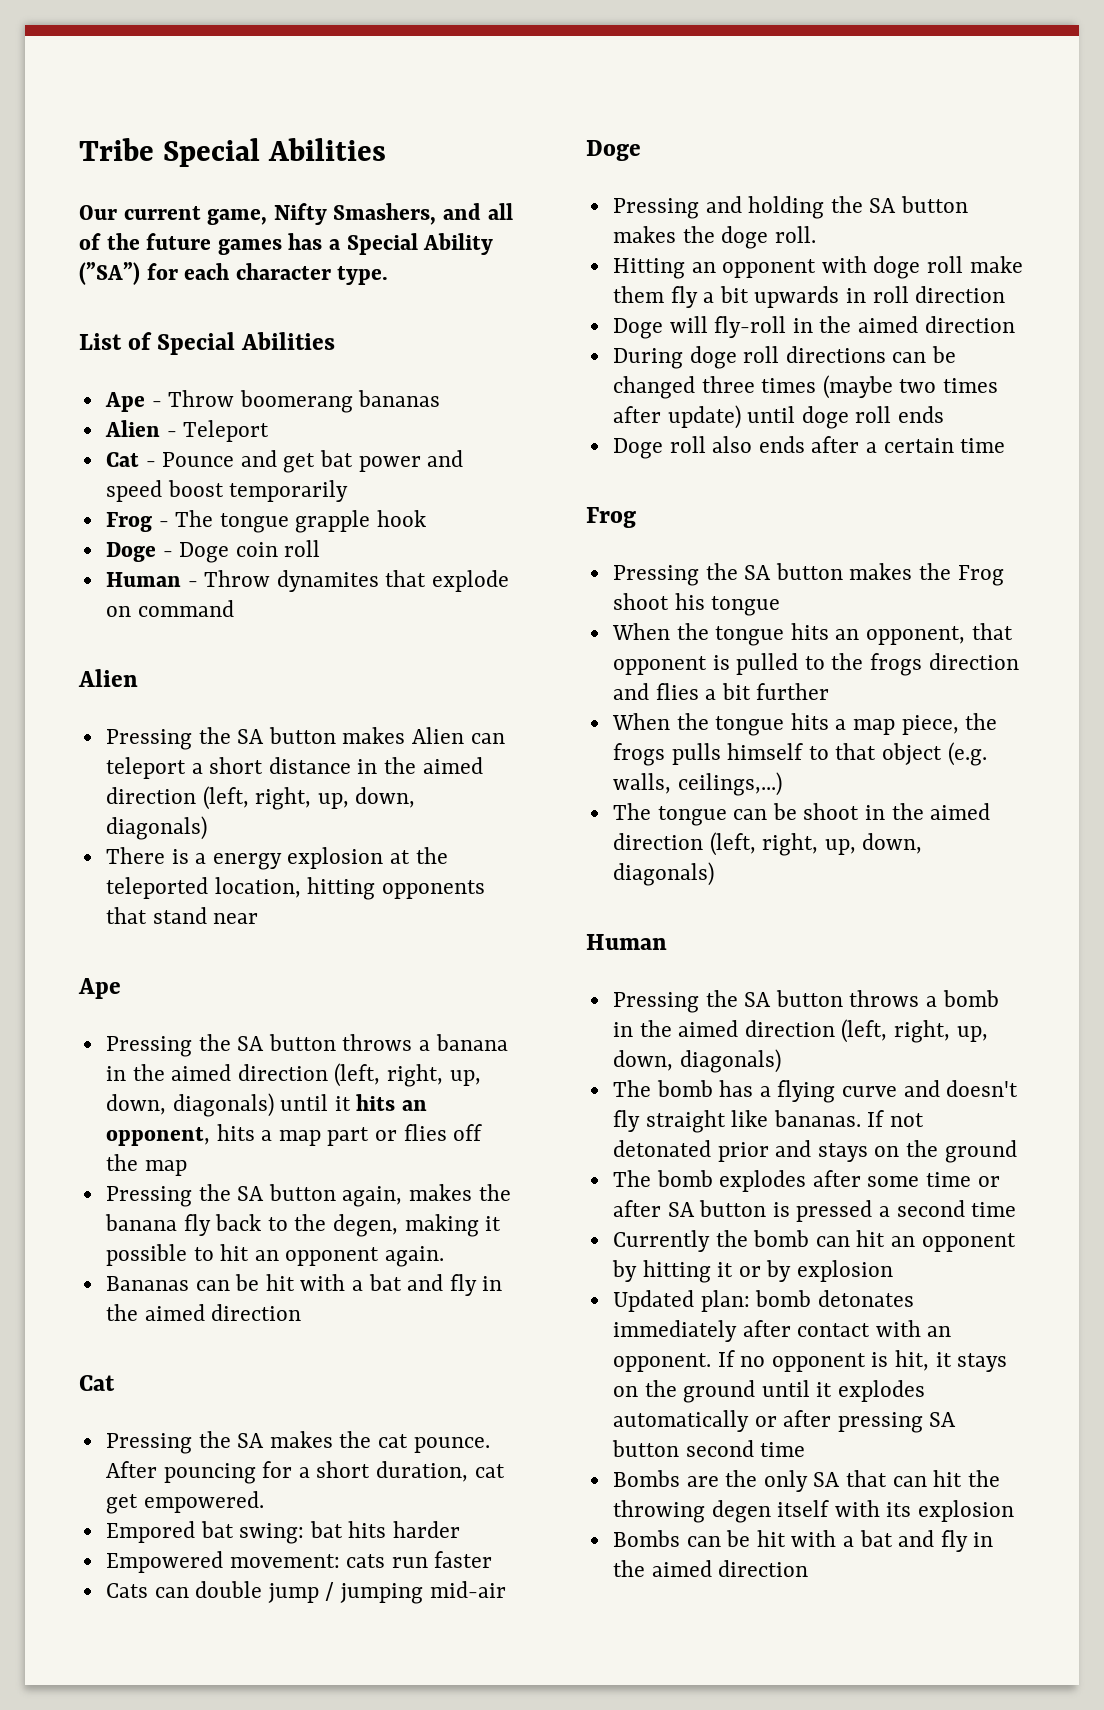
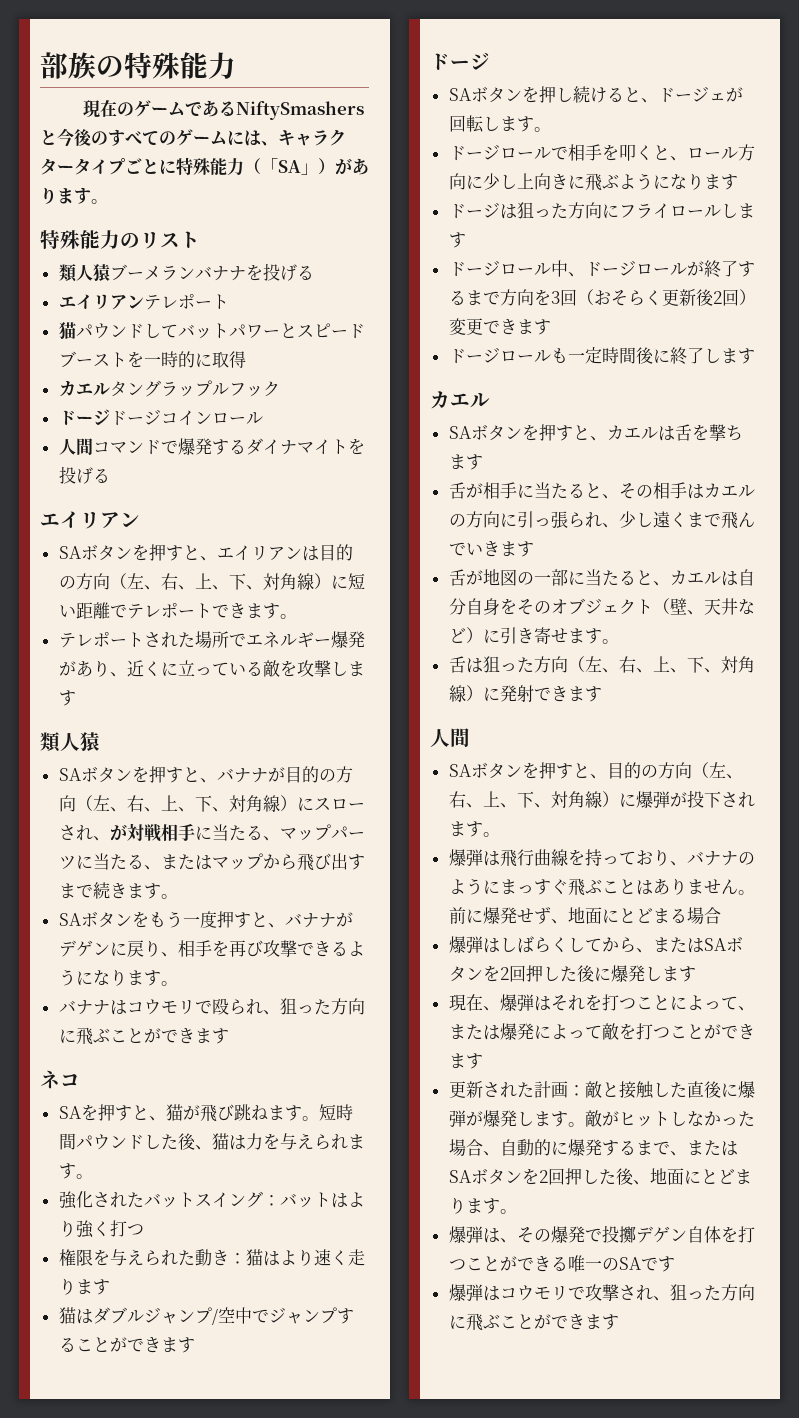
[79,138,387,167] [79,203,513,225] [79,233,494,255] [79,262,389,285] [79,332,336,355] [104,390,441,413] [104,420,270,442] [105,450,464,473] [105,480,349,502] [105,510,427,533] [105,540,321,563] [105,570,510,592] [105,600,234,617] [78,669,138,687] [105,727,505,750] [105,757,483,779] [105,786,416,810] [105,816,207,840] [105,847,448,870] [105,877,485,900] [105,907,259,924] [78,978,121,999] [105,1034,508,1057] [105,1063,481,1087] [105,1093,428,1117] [105,1124,483,1146] [105,1154,187,1176] [105,1184,511,1207] [104,1214,502,1237] [105,1244,445,1267] [105,1274,503,1296] [105,1304,302,1321] [79,1375,115,1391] [105,1431,490,1454] [105,1461,505,1484] [105,1491,264,1514] [105,1521,461,1544] [105,1551,493,1573] [105,1581,506,1604] [586,140,641,161] [612,196,969,219] [612,226,816,249] [612,256,1023,279] [612,286,1006,308] [612,316,1015,339] [612,346,957,369] [612,375,999,399] [612,405,945,429] [612,436,1006,459] [586,507,636,528] [612,563,1004,586] [612,593,781,616] [611,623,1013,646] [612,653,1019,676] [612,683,830,700] [611,713,998,736] [612,742,987,766] [612,772,782,796] [612,803,991,826] [612,832,923,856] [612,862,714,886] [586,934,667,950] [612,990,999,1013] [612,1019,988,1043] [612,1049,781,1073] [612,1080,1019,1103] [612,1110,925,1133] [612,1140,1017,1163] [612,1170,1000,1192] [612,1200,1017,1222] [612,1230,1016,1252] [611,1260,894,1283] [612,1290,914,1312] [612,1320,952,1342] [612,1350,1008,1372] [612,1380,926,1403] [612,1410,957,1433] [611,1440,806,1457] [612,1470,1000,1492] [612,1500,1015,1523] [612,1530,994,1552] [612,1560,809,1577] Tribe Special Abilities // Our current game, Nifty Smashers, and all of the future games has a Special Ability (”SA”) for each character type. // List of Special Abilities // Ape - Throw boomerang bananas // Alien - Teleport // Cat - Pounce and get bat power and speed boost temporarily // Frog - The tongue grapple hook // Doge - Doge coin roll // Human - Throw dynamites that explode on command // Alien // Pressing the SA button makes Alien can teleport a short distance in the aimed direction (left, right, up, down, diagonals) // There is a energy explosion at the teleported location, hitting opponents that stand near // Ape // Pressing the SA button throws a banana in the aimed direction (left, right, up, down, diagonals) until it hits an opponent, hits a map part or flies off the map // Pressing the SA button again, makes the banana fly back to the degen, making it possible to hit an opponent again. // Bananas can be hit with a bat and fly in the aimed direction // Cat // Pressing the SA makes the cat pounce. After pouncing for a short duration, cat get empowered. // Empored bat swing: bat hits harder // Empowered movement: cats run faster // Cats can double jump / jumping mid-air // Doge // Pressing and holding the SA button makes the doge roll. // Hitting an opponent with doge roll make them fly a bit upwards in roll direction // Doge will fly-roll in the aimed direction // During doge roll directions can be changed three times (maybe two times after update) until doge roll ends // Doge roll also ends after a certain time // Frog // Pressing the SA button makes the Frog shoot his tongue // When the tongue hits an opponent, that opponent is pulled to the frogs direction and flies a bit further // When the tongue hits a map piece, the frogs pulls himself to that object (e.g. walls, ceilings,...) // The tongue can be shoot in the aimed direction (left, right, up, down, diagonals) // Human // Pressing the SA button throws a bomb in the aimed direction (left, right, up, down, diagonals) // The bomb has a flying curve and doesn't fly straight like bananas. If not detonated prior and stays on the ground // The bomb explodes after some time or after SA button is pressed a second time // Currently the bomb can hit an opponent by hitting it or by explosion // Updated plan: bomb detonates immediately after contact with an opponent. If no opponent is hit, it stays on the ground until it explodes automatically or after pressing SA button second time // Bombs are the only SA that can hit the throwing degen itself with its explosion // Bombs can be hit with a bat and fly in the aimed direction -> [40,52,236,79] [82,99,364,120] [40,128,346,147] [40,157,369,176] [40,187,108,204] [40,230,200,249] [58,263,314,282] [58,294,229,310] [58,322,365,339] [58,351,246,368] [58,380,280,397] [58,409,263,426] [58,438,365,455] [58,466,110,484] [40,511,140,529] [58,544,353,561] [58,573,365,590] [58,602,297,619] [58,631,365,648] [58,660,365,677] [58,690,76,706] [40,732,100,752] [58,766,353,783] [58,795,365,812] [58,823,365,842] [58,853,365,871] [58,882,178,899] [58,911,353,928] [58,940,365,957] [58,969,178,986] [58,998,365,1015] [58,1027,229,1045] [40,1070,80,1089] [58,1104,353,1122] [58,1133,365,1150] [58,1163,93,1179] [58,1191,365,1209] [58,1220,144,1238] [58,1249,365,1266] [58,1278,110,1295] [58,1307,354,1325] [58,1337,195,1353] [430,52,490,70] [448,86,743,103] [448,115,551,133] [448,144,755,161] [448,173,738,191] [448,202,755,219] [448,232,466,248] [448,260,755,278] [448,289,756,306] [448,318,551,335] [448,347,755,365] [430,391,490,409] [448,424,743,441] [448,454,483,470] [448,482,755,499] [448,511,755,529] [448,541,534,557] [448,569,755,586] [448,598,755,615] [448,627,619,644] [448,656,755,673] [448,685,602,702] [430,728,470,747] [448,762,743,779] [448,790,755,808] [448,821,500,837] [448,849,755,867] [448,878,755,896] [448,907,721,924] [448,936,743,953] [448,965,696,982] [448,994,755,1011] [448,1023,755,1040] [448,1053,483,1069] [448,1081,755,1099] [448,1110,755,1127] [448,1139,738,1156] [448,1168,752,1185] [448,1197,517,1214] [448,1225,755,1243] [448,1255,675,1272] [448,1284,755,1301] [448,1313,619,1331] 部族の特殊能力 // 現在のゲームであるNiftySmashersと今後のすべてのゲームには、キャラクタータイプごとに特殊能力（「SA」）があります。 // 特殊能力のリスト // 類人猿ブーメランバナナを投げる // エイリアンテレポート // 猫パウンドしてバットパワーとスピードブーストを一時的に取得 // カエルタングラップルフック // ドージドージコインロール // 人間コマンドで爆発するダイナマイトを投げる // エイリアン // SAボタンを押すと、エイリアンは目的の方向（左、右、上、下、対角線）に短い距離でテレポートできます。 // テレポートされた場所でエネルギー爆発があり、近くに立っている敵を攻撃します // 類人猿 // SAボタンを押すと、バナナが目的の方向（左、右、上、下、対角線）にスローされ、が対戦相手に当たる、マップパーツに当たる、またはマップから飛び出すまで続きます。 // SAボタンをもう一度押すと、バナナがデゲンに戻り、相手を再び攻撃できるようになります。 // バナナはコウモリで殴られ、狙った方向に飛ぶことができます // ネコ // SAを押すと、猫が飛び跳ねます。短時間パウンドした後、猫は力を与えられます。 // 強化されたバットスイング：バットはより強く打つ // 権限を与えられた動き：猫はより速く走ります // 猫はダブルジャンプ/空中でジャンプすることができます // ドージ // SAボタンを押し続けると、ドージェが回転します。 // ドージロールで相手を叩くと、ロール方向に少し上向きに飛ぶようになります // ドージは狙った方向にフライロールします // ドージロール中、ドージロールが終了するまで方向を3回（おそらく更新後2回）変更できます // ドージロールも一定時間後に終了します // カエル // SAボタンを押すと、カエルは舌を撃ちます // 舌が相手に当たると、その相手はカエルの方向に引っ張られ、少し遠くまで飛んでいきます // 舌が地図の一部に当たると、カエルは自分自身をそのオブジェクト（壁、天井など）に引き寄せます。 // 舌は狙った方向（左、右、上、下、対角線）に発射できます // 人間 // SAボタンを押すと、目的の方向（左、右、上、下、対角線）に爆弾が投下されます。 // 爆弾は飛行曲線を持っており、バナナのようにまっすぐ飛ぶことはありません。前に爆発せず、地面にとどまる場合 // 爆弾はしばらくしてから、またはSAボタンを2回押した後に爆発します // 現在、爆弾はそれを打つことによって、または爆発によって敵を打つことができます // 更新された計画：敵と接触した直後に爆弾が爆発します。敵がヒットしなかった場合、自動的に爆発するまで、またはSAボタンを2回押した後、地面にとどまります。 // 爆弾は、その爆発で投擲デゲン自体を打つことができる唯一のSAです // 爆弾はコウモリで攻撃され、狙った方向に飛ぶことができます

